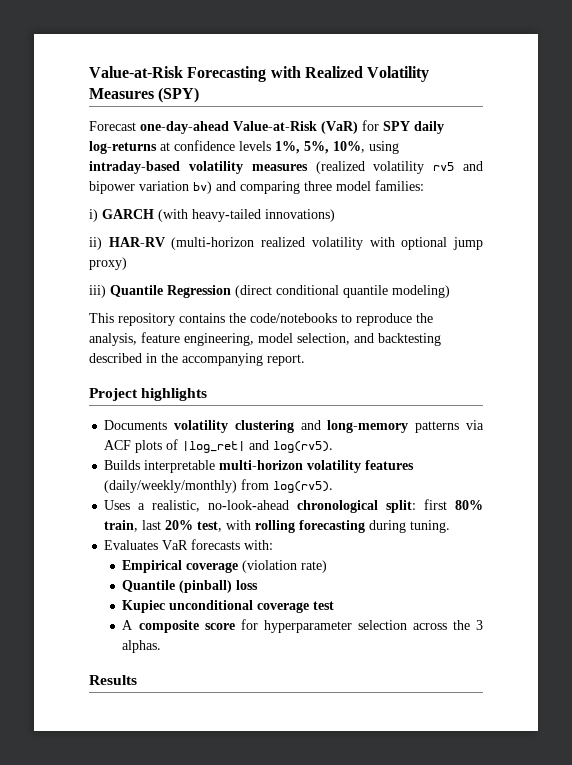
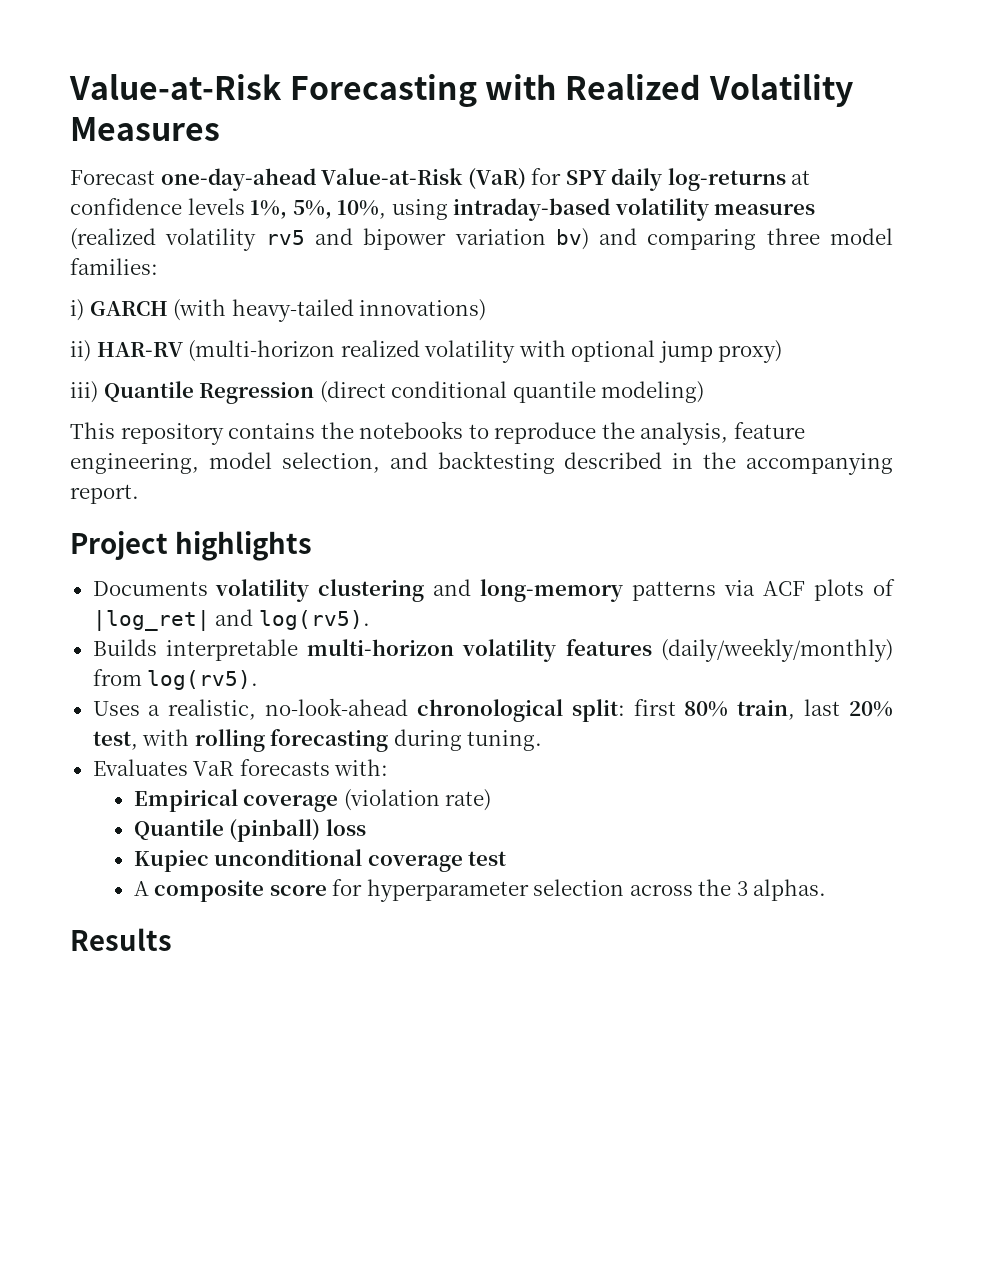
[158,87,200,103] (SPY) -> (220, 129) none
[250,313,337,323] code/notebooks -> [359,421,464,439] notebooks

